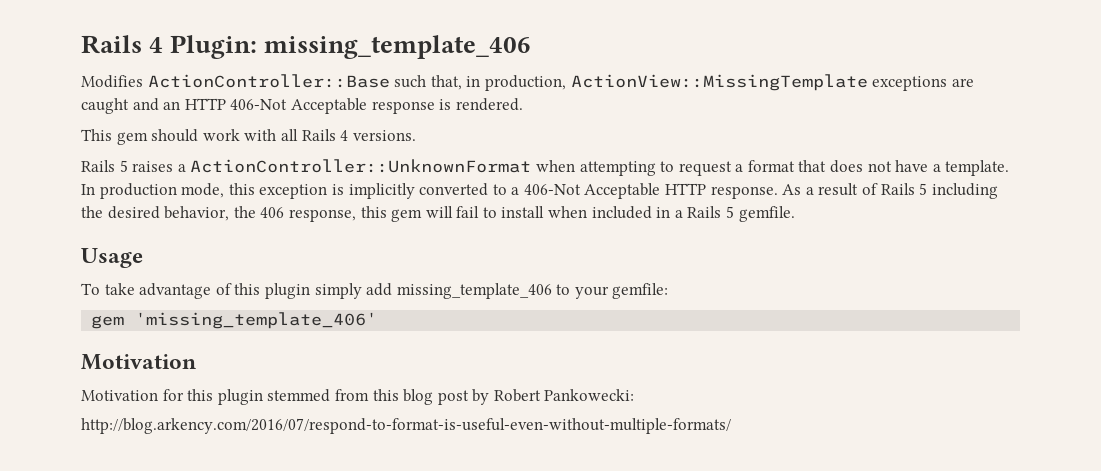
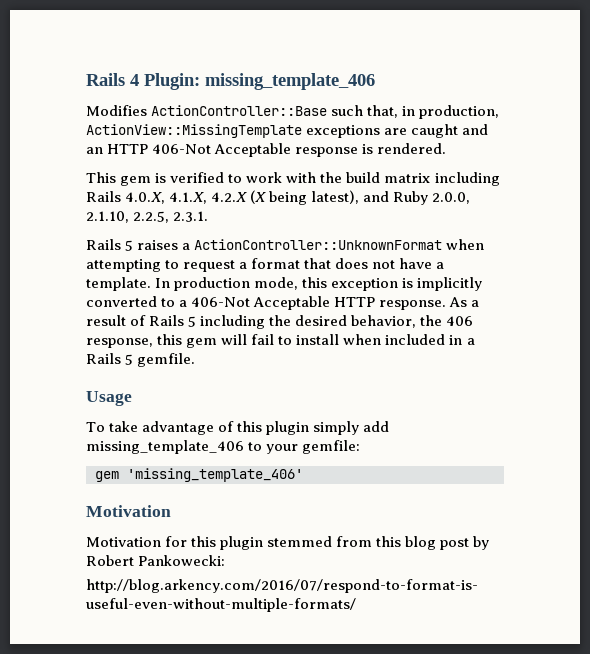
[151,129,416,142] should work with all Rails 4 versions. -> [155,172,500,186] [86,190,471,205] [86,211,209,223] is verified to work with the build matrix including Rails 4.0.X, 4.1.X, 4.2.X (X being latest), and Ruby 2.0.0, 2.1.10, 2.2.5, 2.3.1.

